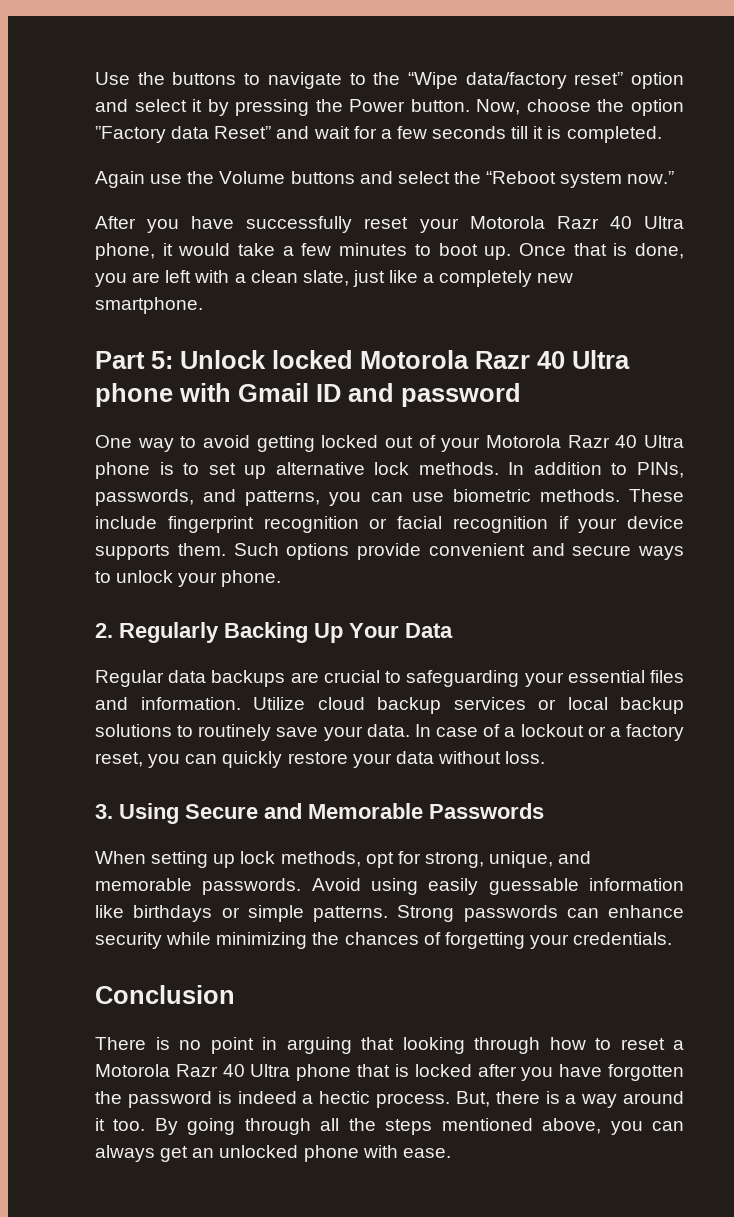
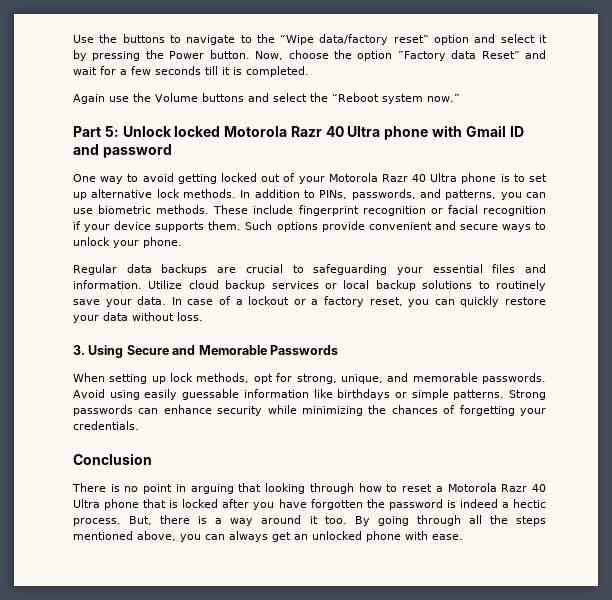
[95,216,685,233] [95,243,684,260] [95,270,574,287] [95,297,203,314] // After you have successfully reset your Motorola Razr 40 Ultra phone, it would take a few minutes to boot up. Once that is done, you are left with a clean slate, just like a completely new smartphone. -> (460, 98) none
[95,622,453,643] // 2. Regularly Backing Up Your Data -> (182, 242) none

